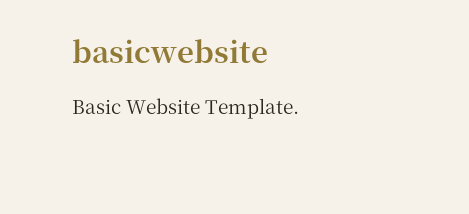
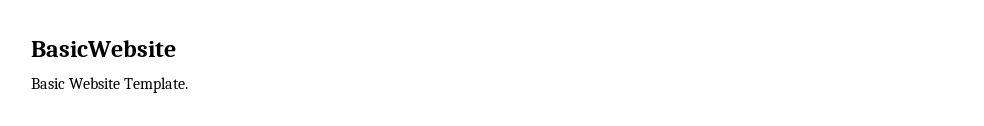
[72,39,268,63] basicwebsite -> [31,40,176,57] BasicWebsite

